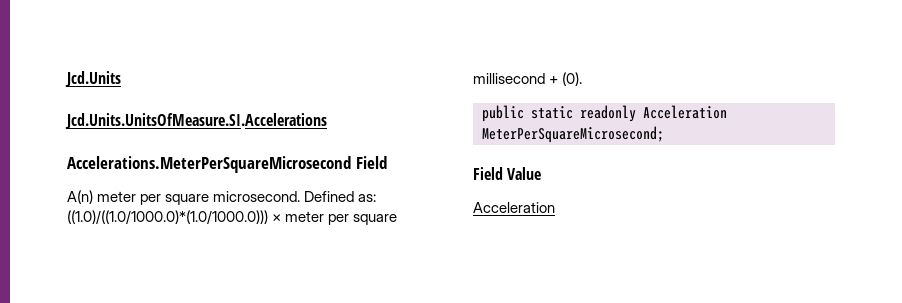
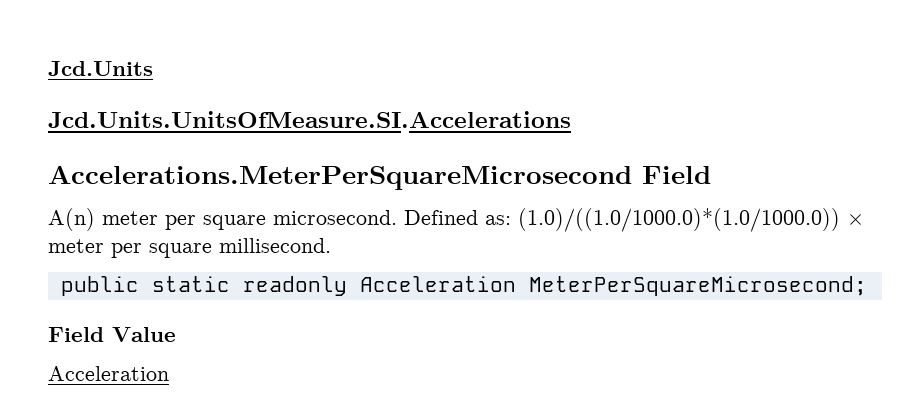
[67,210,268,224] ((1.0)/((1.0/1000.0)*(1.0/1000.0))) -> [518,208,840,232] (1.0)/((1.0/1000.0)*(1.0/1000.0))
[473,72,583,86] millisecond + (0). -> [219,238,331,253] millisecond.

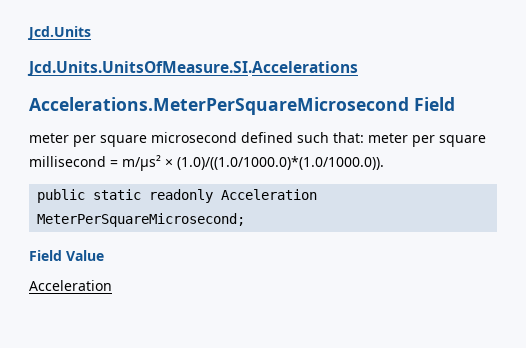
[48,208,864,232] [48,238,331,258] A(n) meter per square microsecond. Defined as: (1.0)/((1.0/1000.0)*(1.0/1000.0)) × meter per square millisecond. -> [29,132,486,147] [29,155,384,171] meter per square microsecond defined such that: meter per square millisecond = m/μs² × (1.0)/((1.0/1000.0)*(1.0/1000.0)).

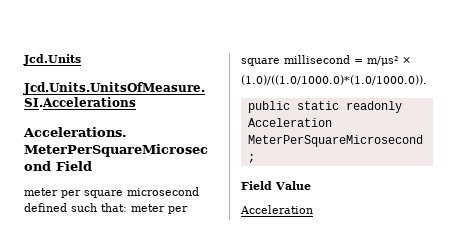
(173, 162) none -> (411, 60) //

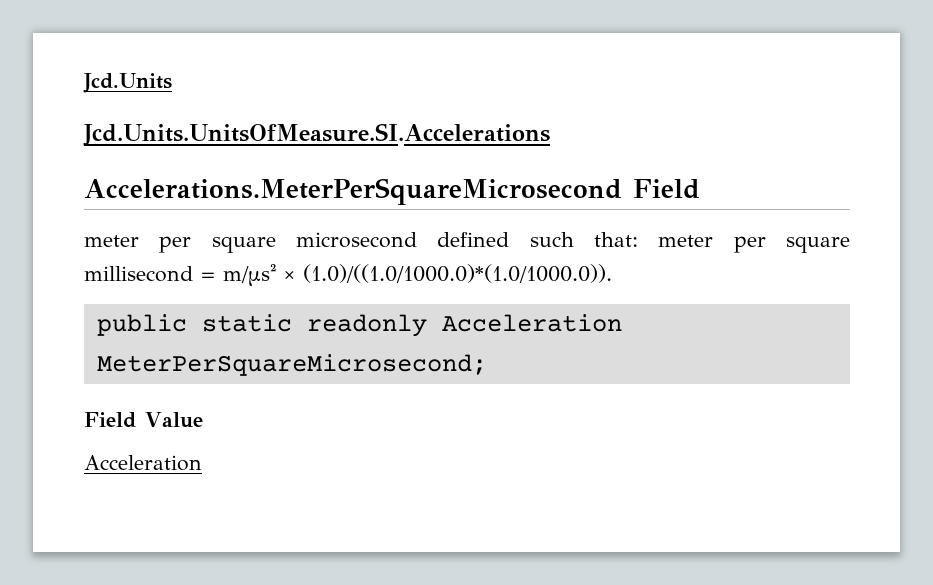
(411, 60) // -> (295, 276) none

